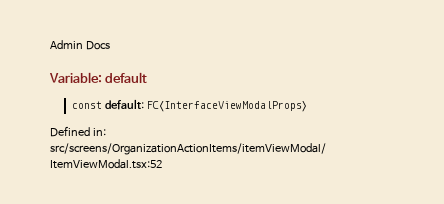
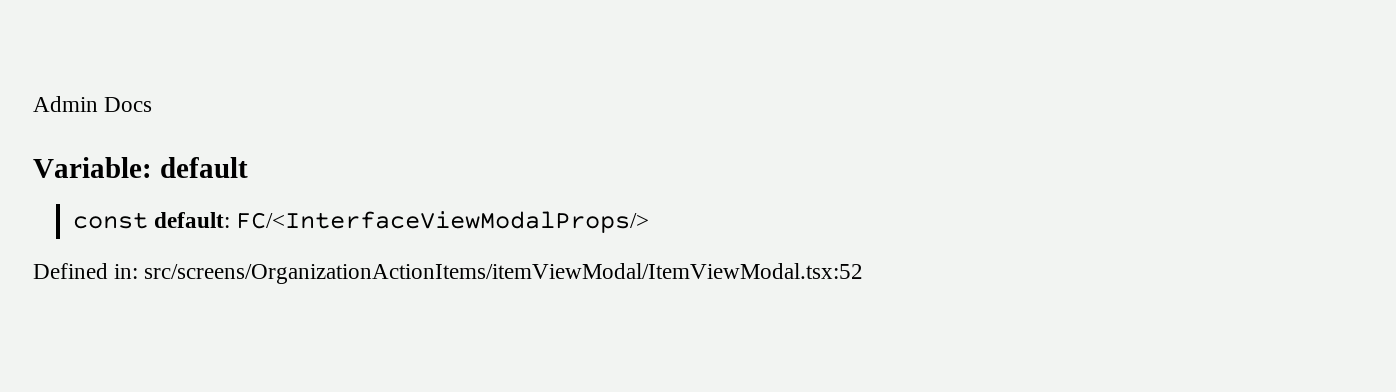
[146,101,307,112] FC<InterfaceViewModalProps> -> [235,211,649,233] FC/<InterfaceViewModalProps/>

